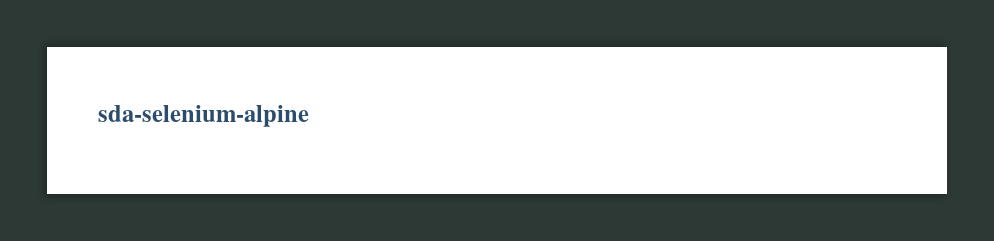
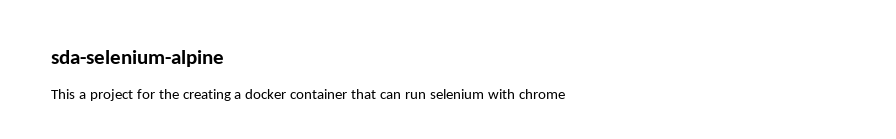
(309, 116) none -> [51,89,565,101] // This a project for the creating a docker container that can run selenium with chrome

